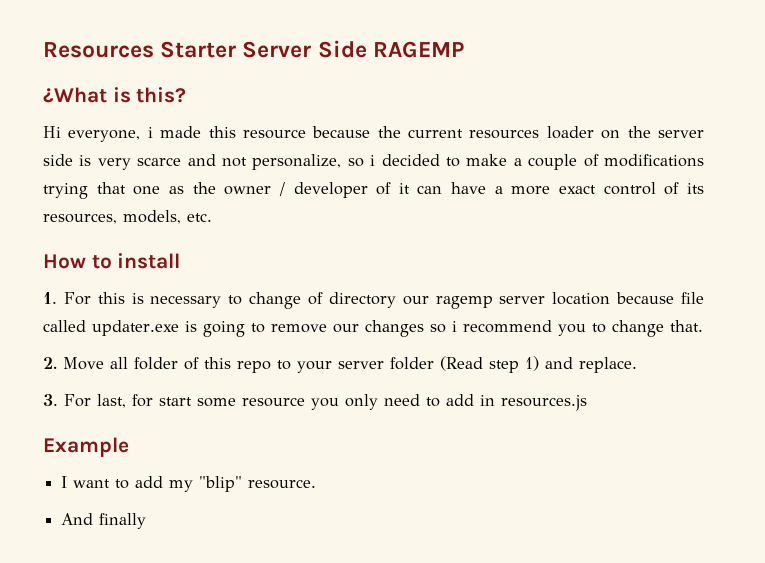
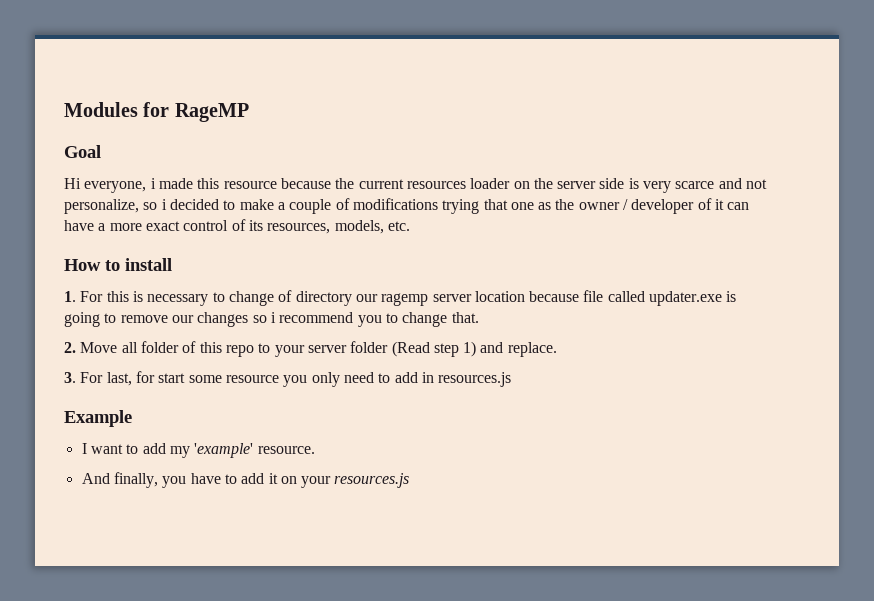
[43,40,464,58] [43,87,187,103] Resources Starter Server Side RAGEMP // ¿What is this? -> [64,102,249,122] [64,145,101,158] Modules for RageMP // Goal
[199,476,243,492] "blip" -> [194,443,254,458] 'example'
[99,513,147,529] finally -> [113,472,410,488] finally, you have to add it on your resources.js

